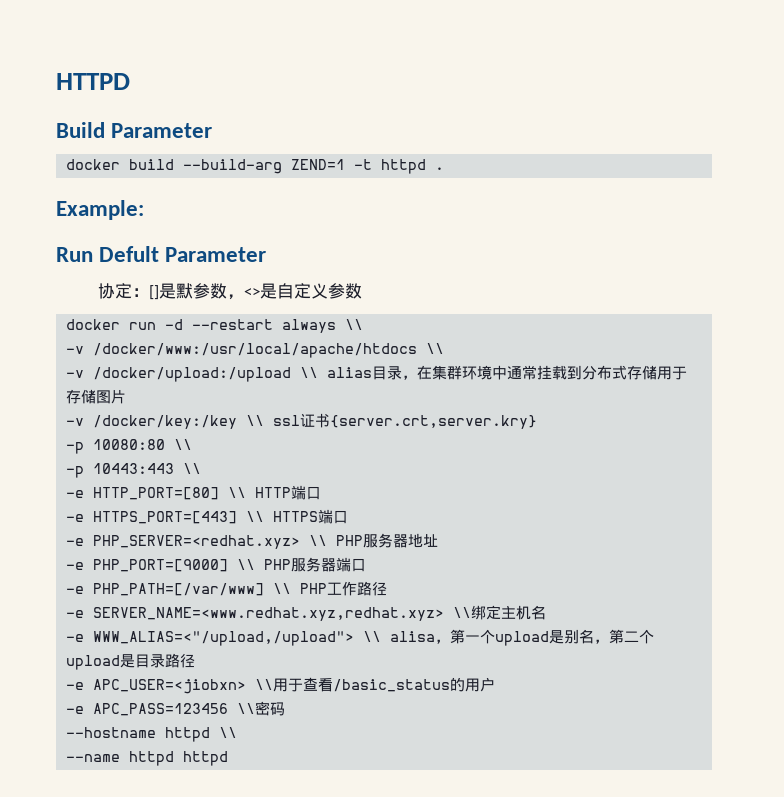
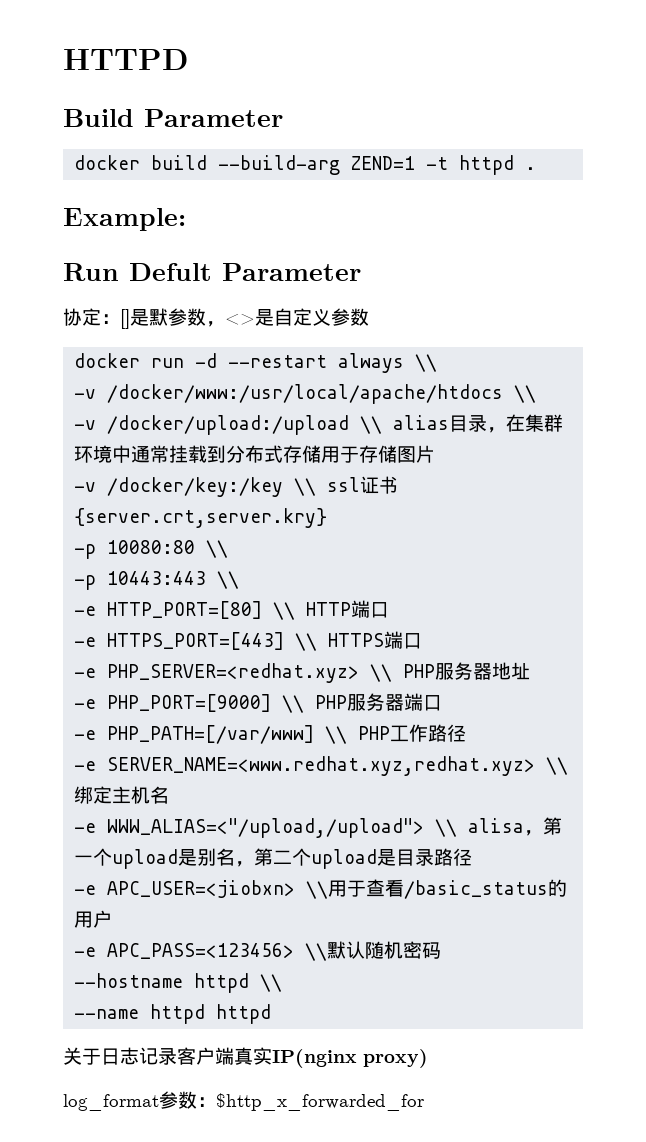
[93,703,256,716] APC_PASS=123456 \\ -> [107,941,404,961] APC_PASS=<123456> \\默认随机
(229, 758) none -> [63,1047,428,1068] [63,1091,424,1111] // 关于日志记录客户端真实IP(nginx proxy) // log_format参数：$http_x_forwarded_for

